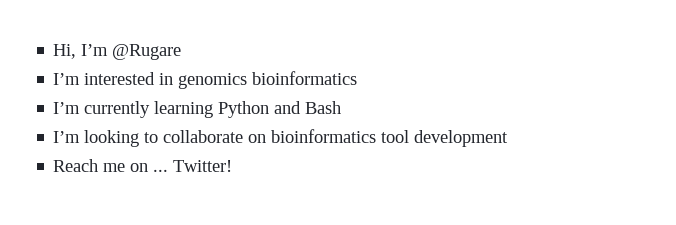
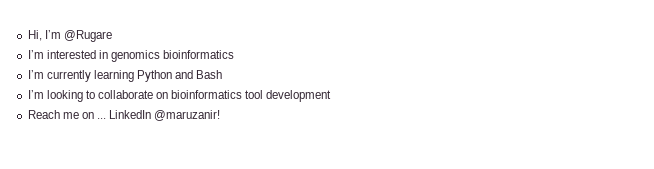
[173,160,233,172] Twitter! -> [109,110,221,121] LinkedIn @maruzanir!

